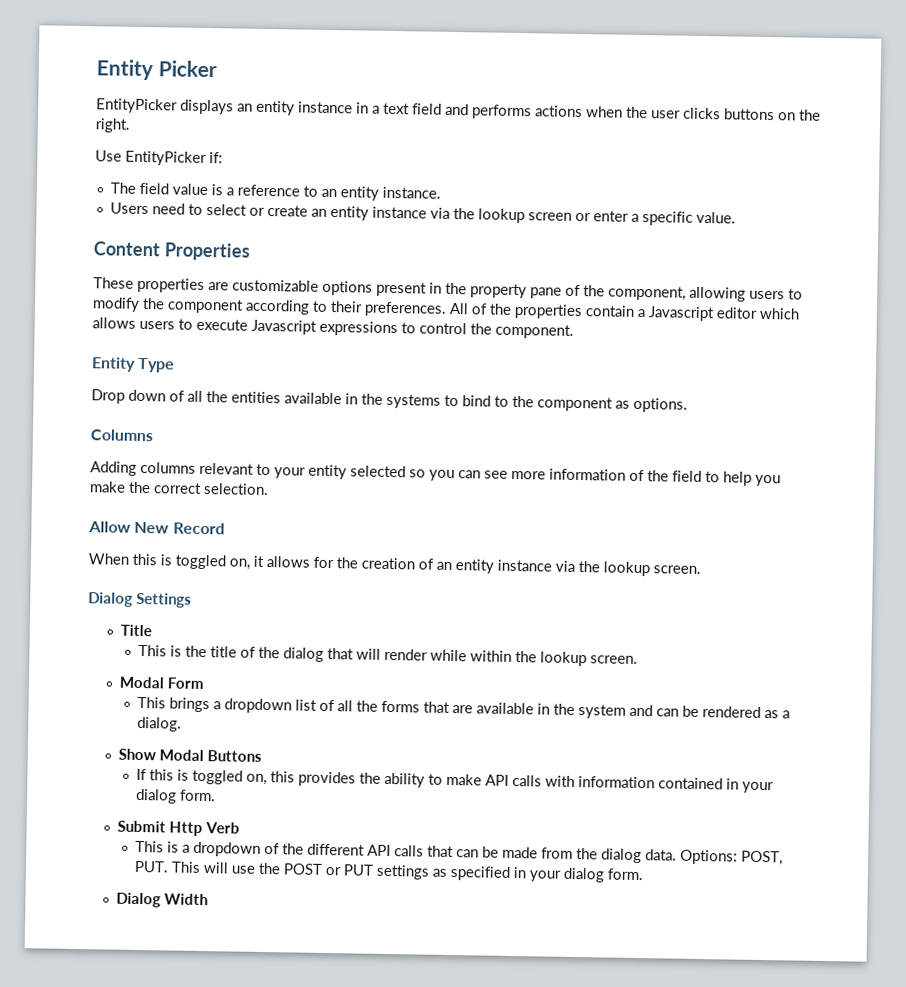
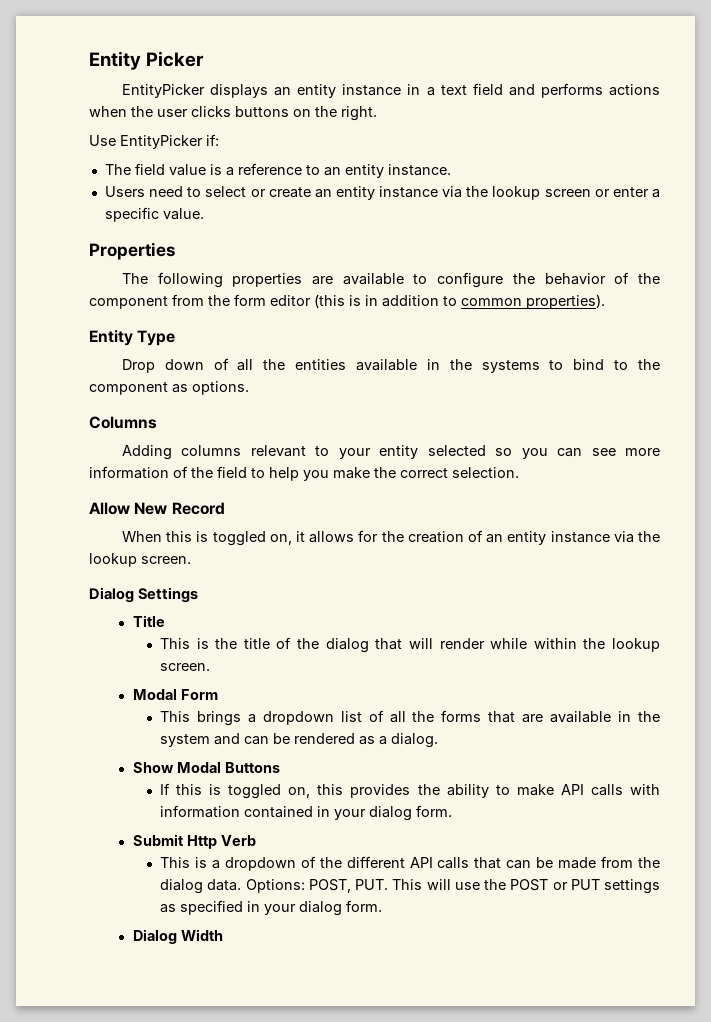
[93,241,160,257] Content -> (204, 214) none
[93,277,803,302] [92,297,800,322] [92,317,574,339] These properties are customizable options present in the property pane of the component, allowing users to modify the component according to their preferences. All of the properties contain a Javascript editor which allows users to execute Javascript expressions to control the component. -> [121,272,660,288] [89,294,605,309] The following properties are available to configure the behavior of the component from the form editor (this is in addition to common properties).

